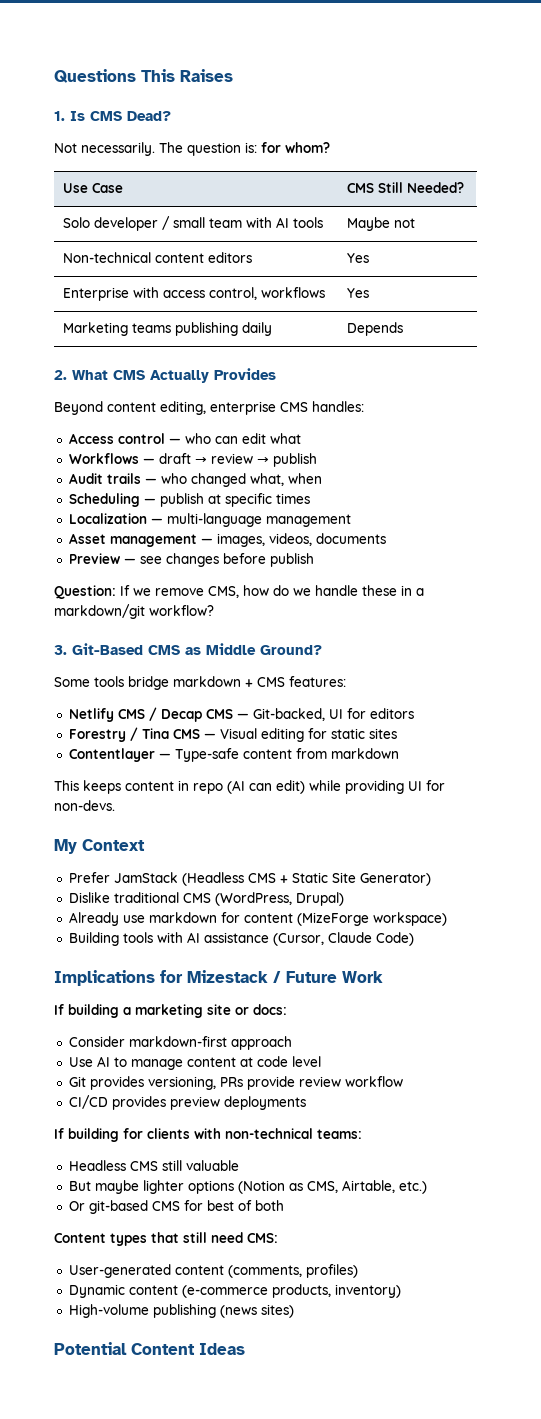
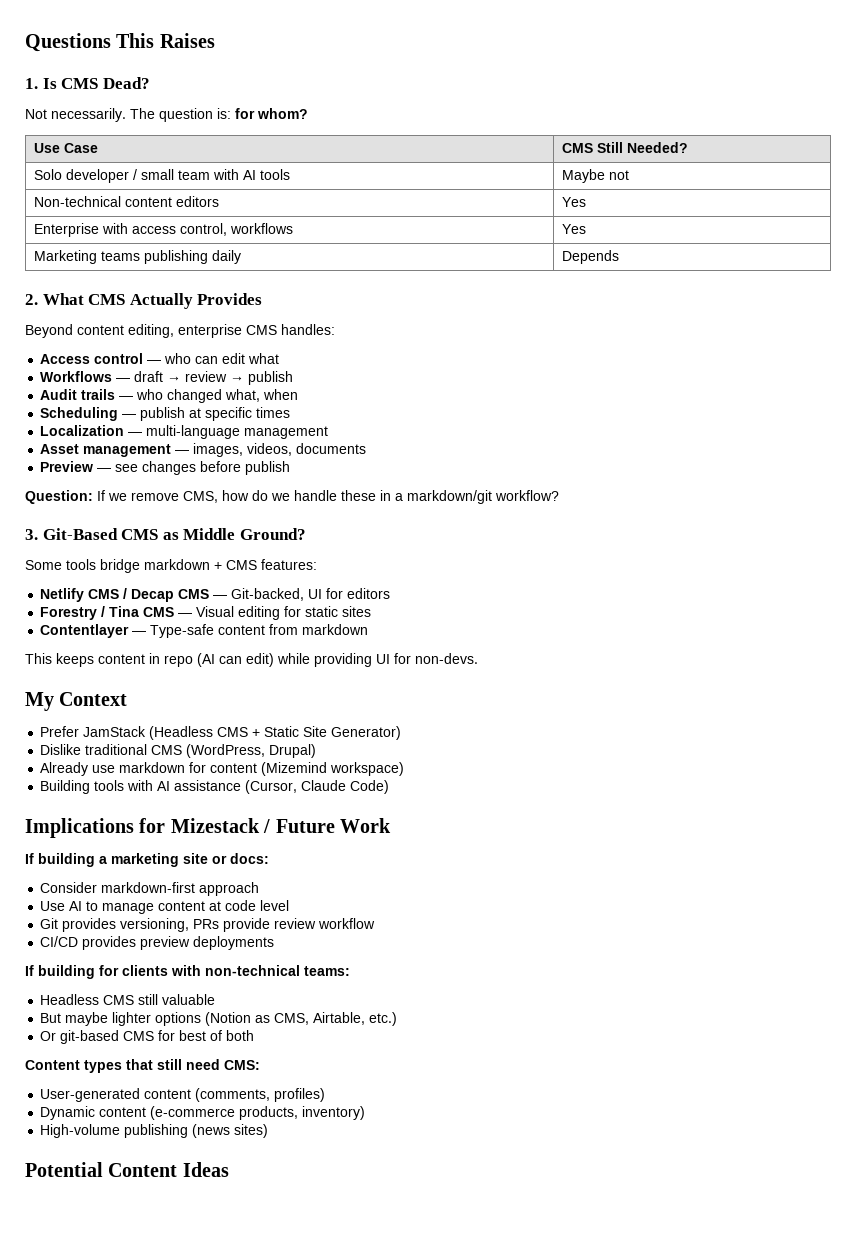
[296,912,369,926] (MizeForge -> [261,762,328,776] (Mizemind

